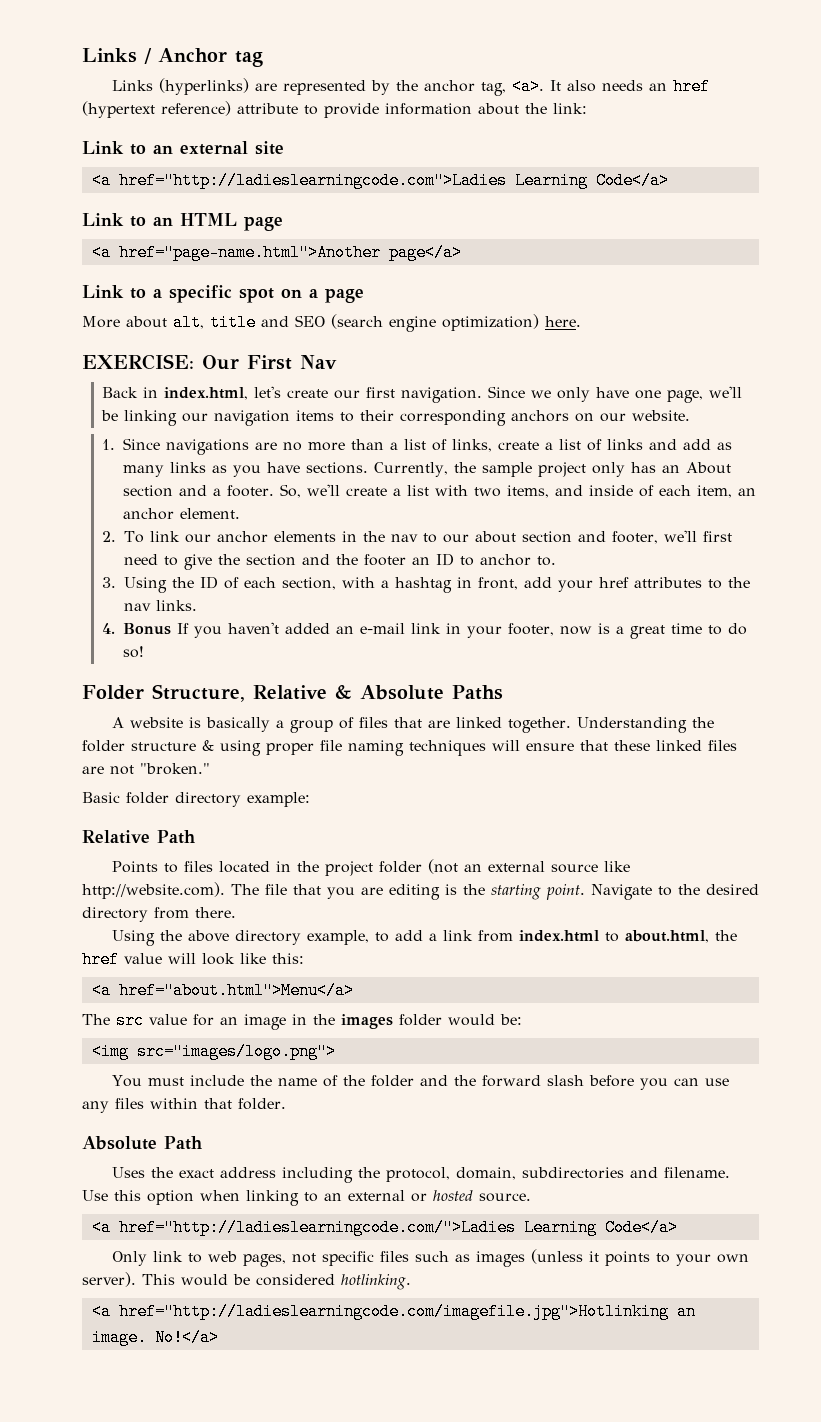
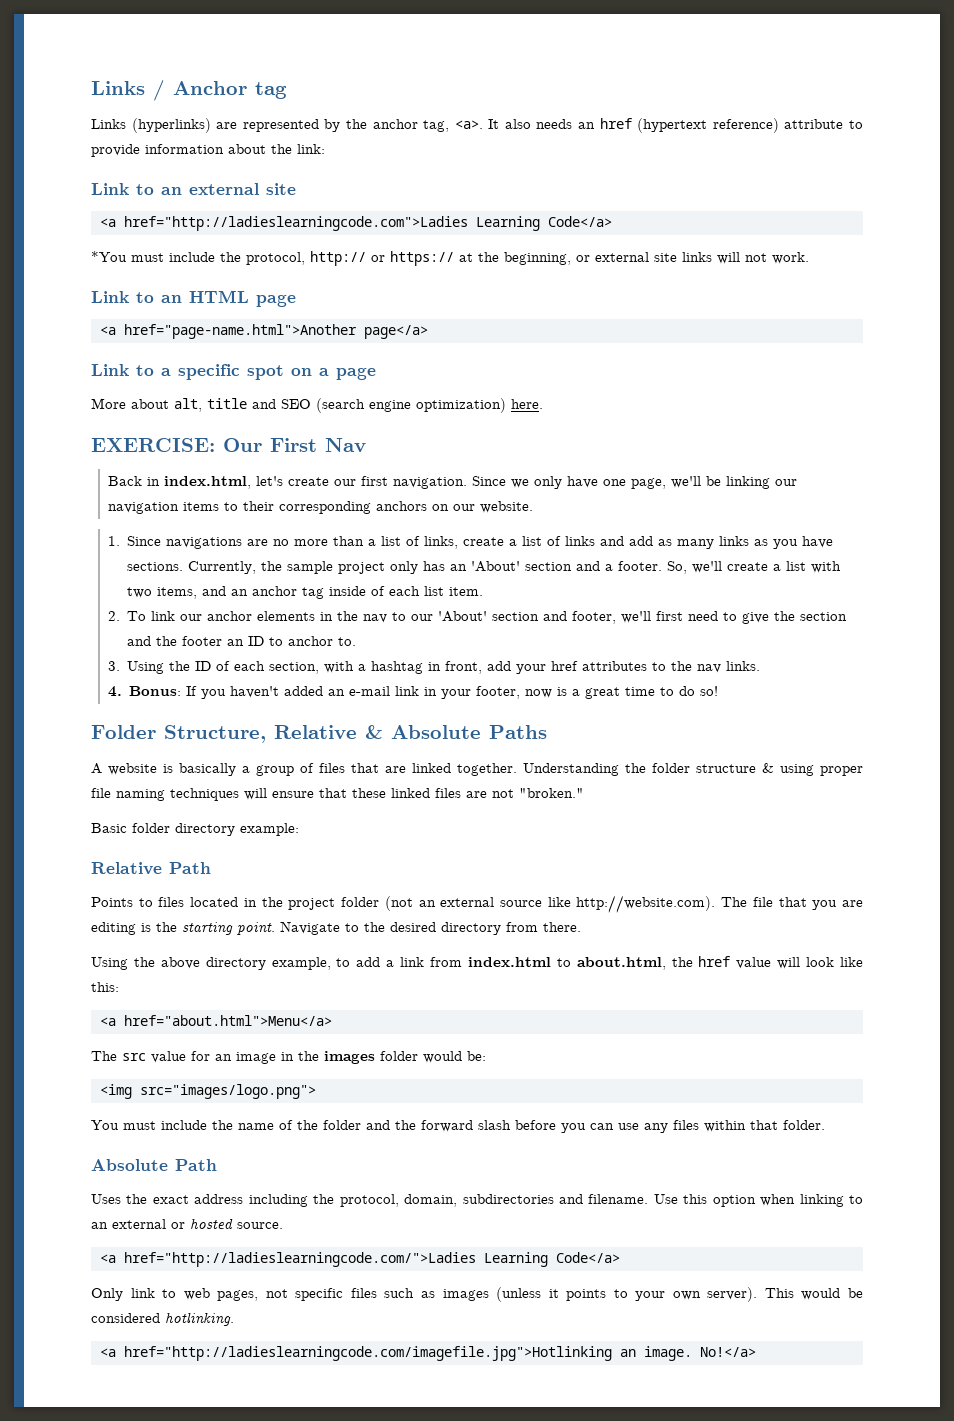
(669, 180) none -> [91,251,809,266] // *You must include the protocol, http:// or https:// at the beginning, or external site links will not work.
[686,462,732,474] About -> [471,561,521,572] 'About'
[589,485,757,498] [123,508,241,520] inside of each item, an anchor element. -> [231,586,484,599] an anchor tag inside of each list item.
[475,531,517,543] about -> [438,611,488,622] 'About'
[123,623,172,635] Bonus -> [129,686,182,696] Bonus:

